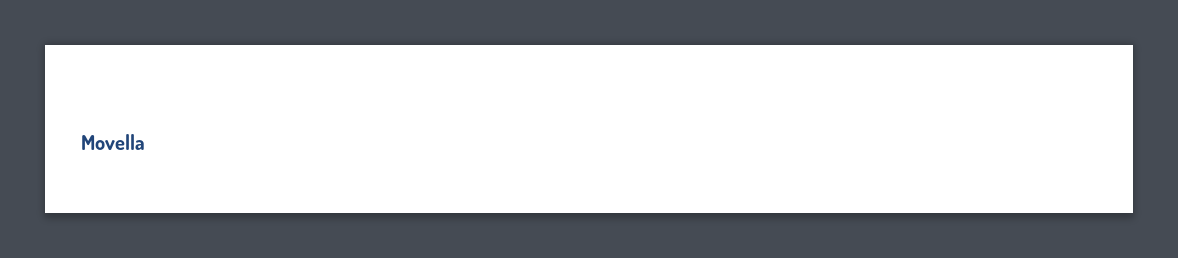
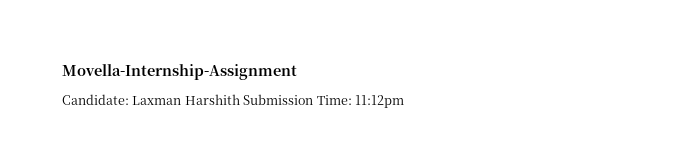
[81,134,145,150] Movella -> [62,64,297,80] [62,94,404,108] Movella-Internship-Assignment // Candidate: Laxman Harshith Submission Time: 11:12pm

